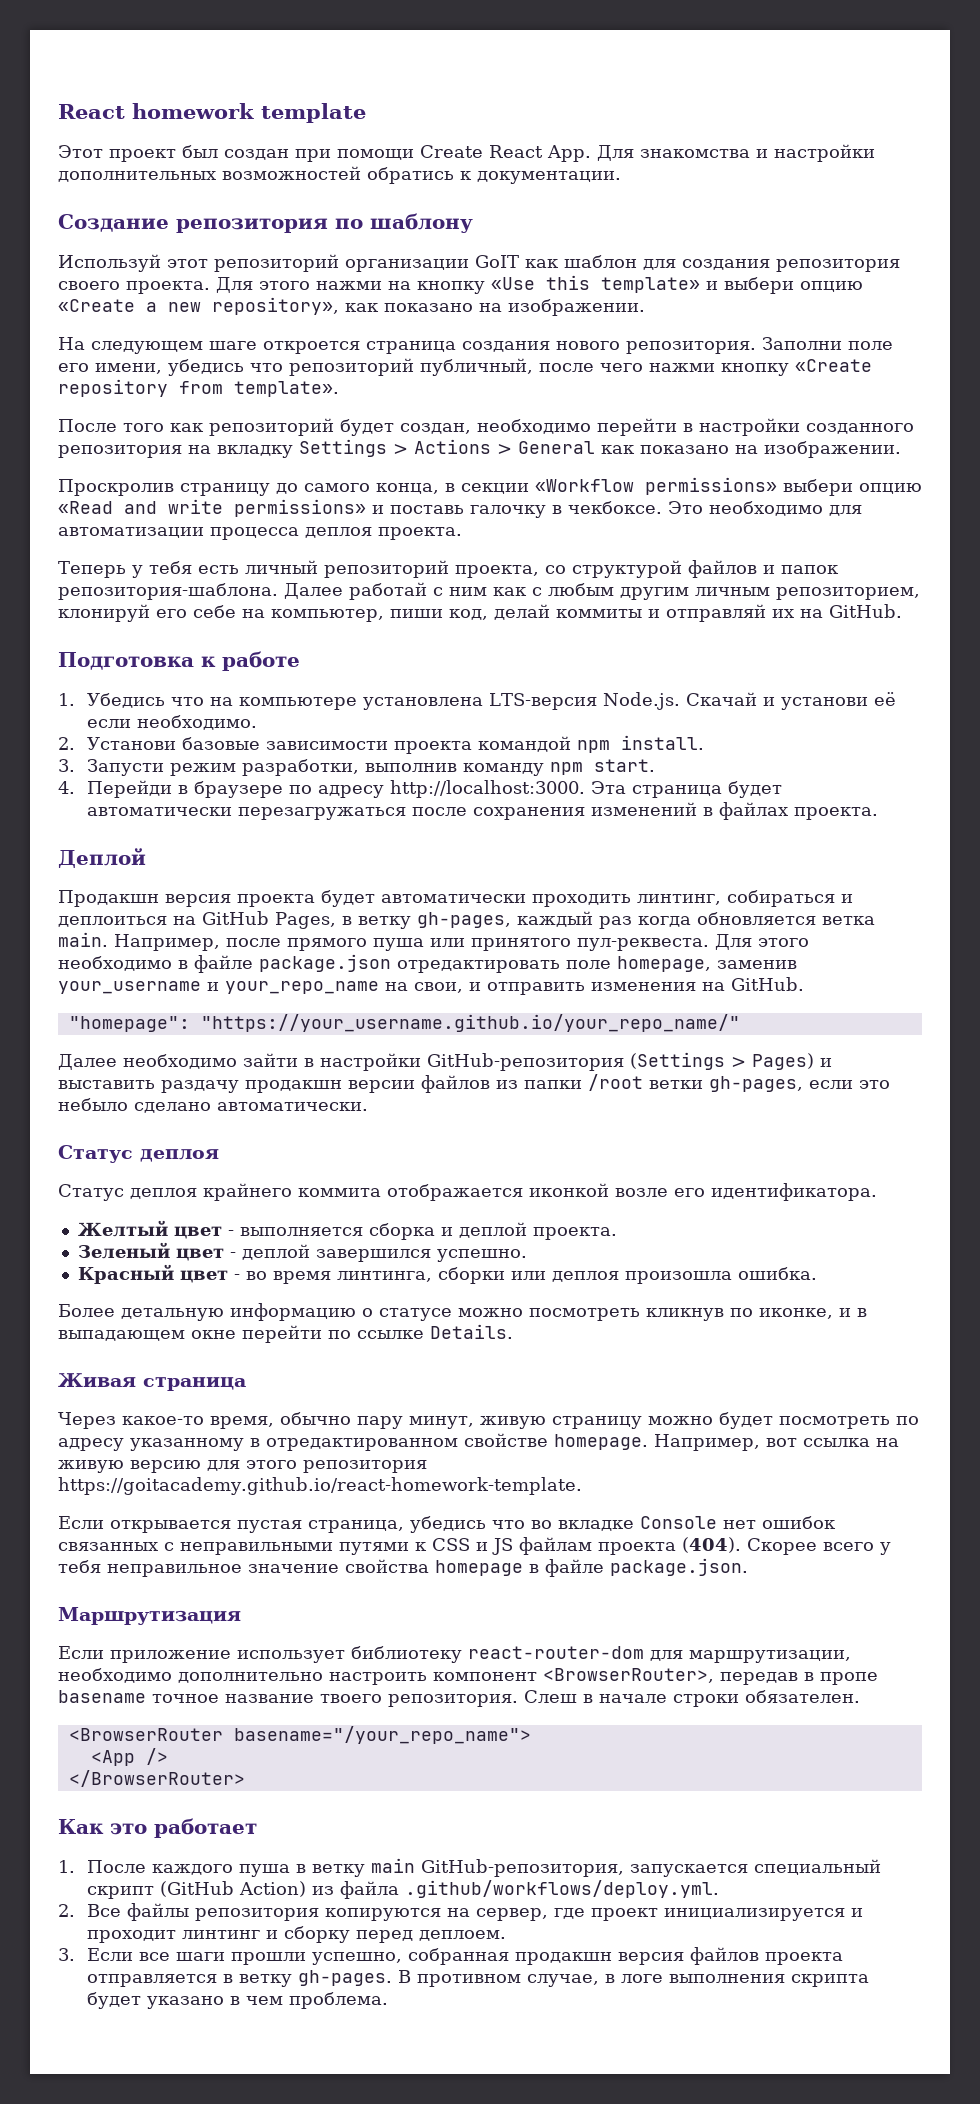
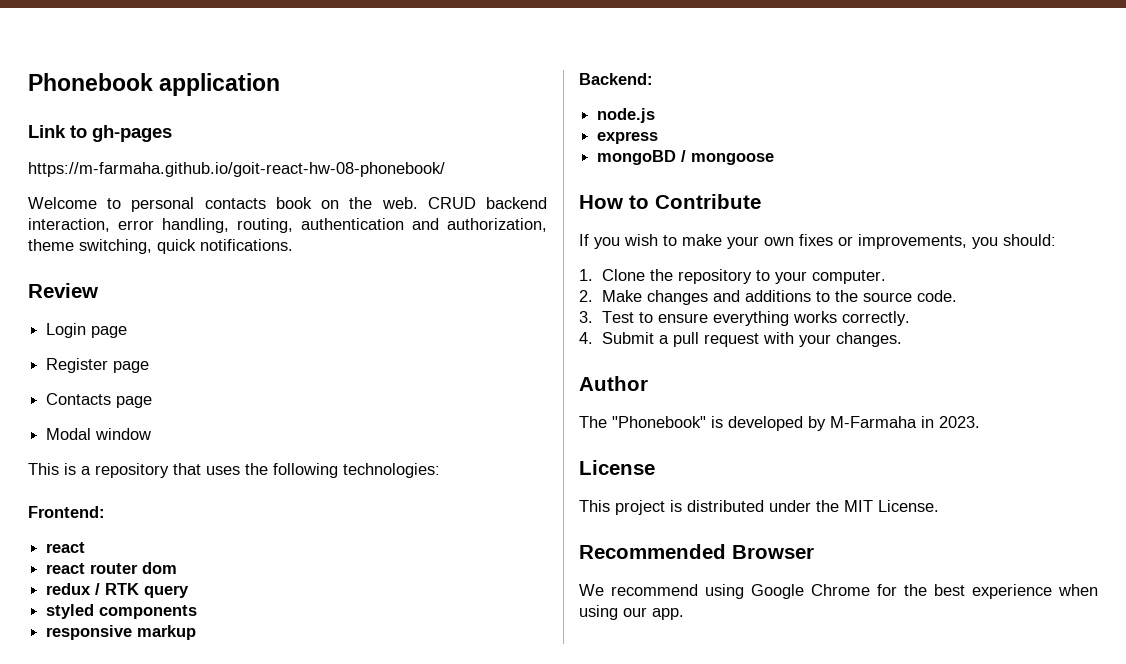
[58,103,366,123] [58,144,875,162] [58,166,621,184] [58,213,473,233] [58,254,900,272] [58,275,863,294] [58,297,645,316] [58,337,893,354] [58,358,872,376] [58,379,339,397] [58,418,914,436] [58,439,901,458] [58,477,922,496] [58,499,862,518] [58,527,462,540] [58,560,839,578] [58,582,920,600] [58,604,902,622] [58,651,300,671] [58,692,896,710] [86,715,257,730] [58,735,704,754] [58,759,655,776] [58,780,782,798] [86,802,878,820] [58,848,146,868] [58,890,853,907] [58,911,875,929] [58,932,809,951] [58,954,797,973] [58,977,804,995] [68,1014,740,1032] [58,1052,832,1071] [58,1074,890,1093] [58,1098,368,1113] [58,1145,219,1163] [58,1183,877,1201] [77,1220,617,1240] [77,1242,527,1262] [77,1264,817,1284] [58,1303,867,1321] [58,1324,513,1343] [58,1373,246,1391] [58,1412,919,1429] [58,1433,899,1451] [58,1460,427,1473] [58,1477,582,1495] [58,1516,836,1533] [58,1537,891,1555] [58,1558,748,1577] [58,1607,241,1625] [58,1646,851,1663] [58,1668,878,1685] [58,1690,860,1707] [68,1726,531,1744] [90,1748,168,1766] [68,1770,245,1787] [58,1818,257,1838] [58,1858,881,1877] [86,1880,719,1899] [58,1903,863,1921] [86,1926,506,1943] [58,1947,843,1965] [86,1970,869,1987] [86,1992,388,2009] React homework template // Этот проект был создан при помощи Create React App. Для знакомства и настройки дополнительных возможностей обратись к документации. // Создание репозитория по шаблону // Используй этот репозиторий организации GoIT как шаблон для создания репозитория своего проекта. Для этого нажми на кнопку «Use this template» и выбери опцию «Create a new repository», как показано на изображении. // На следующем шаге откроется страница создания нового репозитория. Заполни поле его имени, убедись что репозиторий публичный, после чего нажми кнопку «Create repository from template». // После того как репозиторий будет создан, необходимо перейти в настройки созданного репозитория на вкладку Settings > Actions > General как показано на изображении. // Проскролив страницу до самого конца, в секции «Workflow permissions» выбери опцию «Read and write permissions» и поставь галочку в чекбоксе. Это необходимо для автоматизации процесса деплоя проекта. // Теперь у тебя есть личный репозиторий проекта, со структурой файлов и папок репозитория-шаблона. Далее работай с ним как с любым другим личным репозиторием, клонируй его себе на компьютер, пиши код, делай коммиты и отправляй их на GitHub. // Подготовка к работе // 1. Убедись что на компьютере установлена LTS-версия Node.js. Скачай и установи её если необходимо. // 2. Установи базовые зависимости проекта командой npm install. // 3. Запусти режим разработки, выполнив команду npm start. // 4. Перейди в браузере по адресу http://localhost:3000. Эта страница будет автоматически перезагружаться после сохранения изменений в файлах проекта. // Деплой // Продакшн версия проекта будет автоматически проходить линтинг, собираться и деплоиться на GitHub Pages, в ветку gh-pages, каждый раз когда обновляется ветка main. Например, после прямого пуша или принятого пул-реквеста. Для этого необходимо в файле package.json отредактировать поле homepage, заменив your_username и your_repo_name на свои, и отправить изменения на GitHub. // "homepage": "https://your_username.github.io/your_repo_name/" // Далее необходимо зайти в настройки GitHub-репозитория (Settings > Pages) и выставить раздачу продакшн версии файлов из папки /root ветки gh-pages, если это небыло сделано автоматически. // Статус деплоя // Статус деплоя крайнего коммита отображается иконкой возле его идентификатора. // Желтый цвет - выполняется сборка и деплой проекта. // Зеленый цвет - деплой завершился успешно. // Красный цвет - во время линтинга, сборки или деплоя произошла ошибка. // Более детальную информацию о статусе можно посмотреть кликнув по иконке, и в выпадающем окне перейти по ссылке Details. // Живая страница // Через какое-то время, обычно пару минут, живую страницу можно будет посмотреть по адресу указанному в отредактированном свойстве homepage. Например, вот ссылка на живую версию для этого репозитория https://goitacademy.github.io/react-homework-template. // Если открывается пустая страница, убедись что во вкладке Console нет ошибок связанных с неправильными путями к CSS и JS файлам проекта (404). Скорее всего у тебя неправильное значение свойства homepage в файле package.json. // Маршрутизация // Если приложение использует библиотеку react-router-dom для маршрутизации, необходимо дополнительно настроить компонент <BrowserRouter>, передав в пропе basename точное название твоего репозитория. Слеш в начале строки обязателен. // <BrowserRouter basename="/your_repo_name"> // <App /> // </BrowserRouter> // Как это работает // 1. После каждого пуша в ветку main GitHub-репозитория, запускается специальный скрипт (GitHub Action) из файла .github/workflows/deploy.yml. // 2. Все файлы репозитория копируются на сервер, где проект инициализируется и проходит линтинг и сборку перед деплоем. // 3. Если все шаги прошли успешно, собранная продакшн версия файлов проекта отправляется в ветку gh-pages. В противном случае, в логе выполнения скрипта будет указано в чем проблема. -> [28,73,281,96] [28,125,172,142] [28,162,445,177] [28,197,547,212] [28,218,547,233] [28,239,293,254] [28,283,98,298] [46,323,128,338] [46,358,150,373] [46,393,153,408] [46,428,152,440] [28,463,440,478] [28,506,105,518] [46,542,86,553] [46,562,178,574] [46,583,190,598] [46,604,198,619] [46,625,197,640] [579,73,653,85] [597,108,656,123] [597,131,659,144] [597,150,775,165] [579,194,761,209] [579,234,1056,249] [579,269,887,284] [579,290,958,305] [579,311,911,326] [579,332,903,347] [579,376,648,391] [579,416,980,431] [579,460,655,475] [579,500,939,515] [579,544,814,559] [579,584,1098,599] [579,605,684,620] Phonebook application // Link to gh-pages // https://m-farmaha.github.io/goit-react-hw-08-phonebook/ // Welcome to personal contacts book on the web. CRUD backend interaction, error handling, routing, authentication and authorization, theme switching, quick notifications. // Review // Login page // Register page // Contacts page // Modal window // This is a repository that uses the following technologies: // Frontend: // react // react router dom // redux / RTK query // styled components // responsive markup // Backend: // node.js // express // mongoBD / mongoose // How to Contribute // If you wish to make your own fixes or improvements, you should: // 1. Clone the repository to your computer. // 2. Make changes and additions to the source code. // 3. Test to ensure everything works correctly. // 4. Submit a pull request with your changes. // Author // The "Phonebook" is developed by M-Farmaha in 2023. // License // This project is distributed under the MIT License. // Recommended Browser // We recommend using Google Chrome for the best experience when using our app.

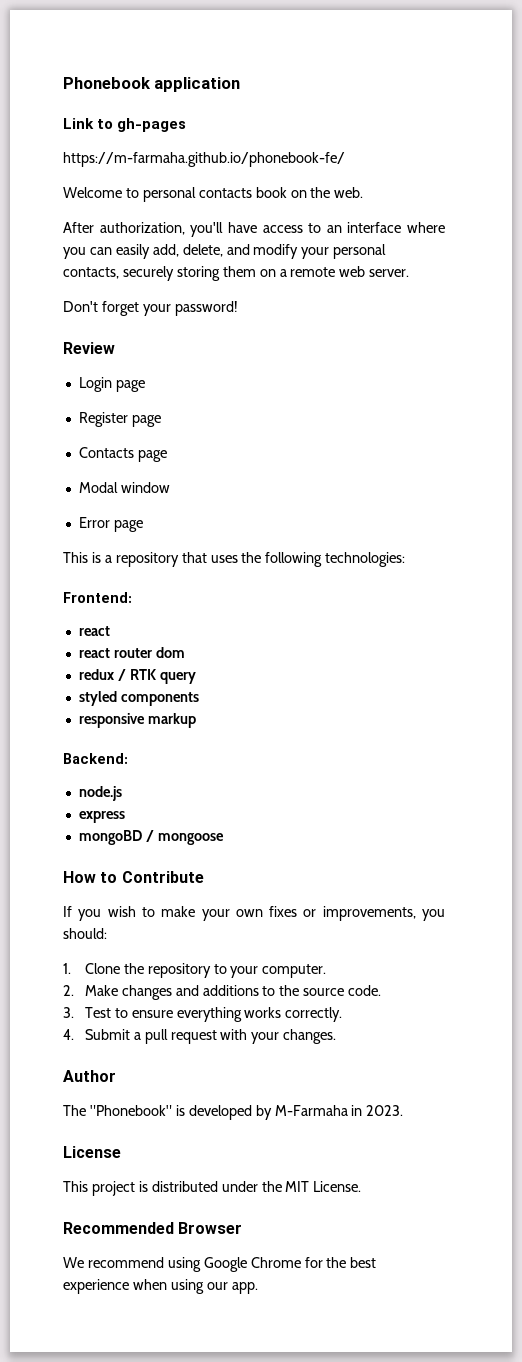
[28,162,445,177] https://m-farmaha.github.io/goit-react-hw-08-phonebook/ -> [63,152,345,167] https://m-farmaha.github.io/phonebook-fe/
[427,197,547,209] [28,218,547,233] [28,239,293,254] CRUD backend interaction, error handling, routing, authentication and authorization, theme switching, quick notifications. -> [63,222,445,237] [63,244,387,259] [63,266,410,281] [63,301,238,316] // After authorization, you'll have access to an interface where you can easily add, delete, and modify your personal contacts, securely storing them on a remote web server. // Don't forget your password!
(152, 434) none -> [78,517,143,532] // Error page

